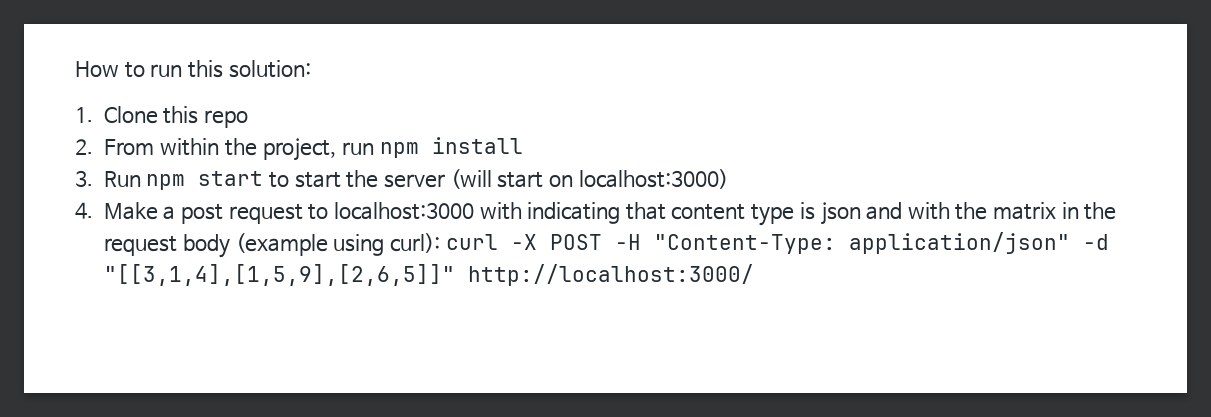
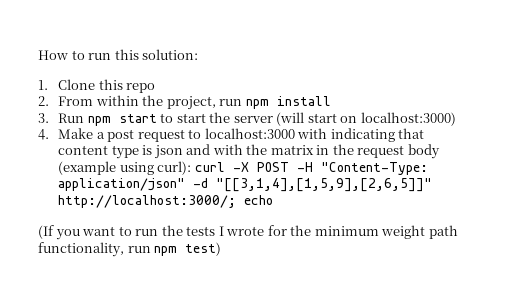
[467,264,754,286] http://localhost:3000/ -> [58,195,274,208] [38,225,458,240] [38,242,222,257] http://localhost:3000/; echo // (If you want to run the tests I wrote for the minimum weight path functionality, run npm test)

